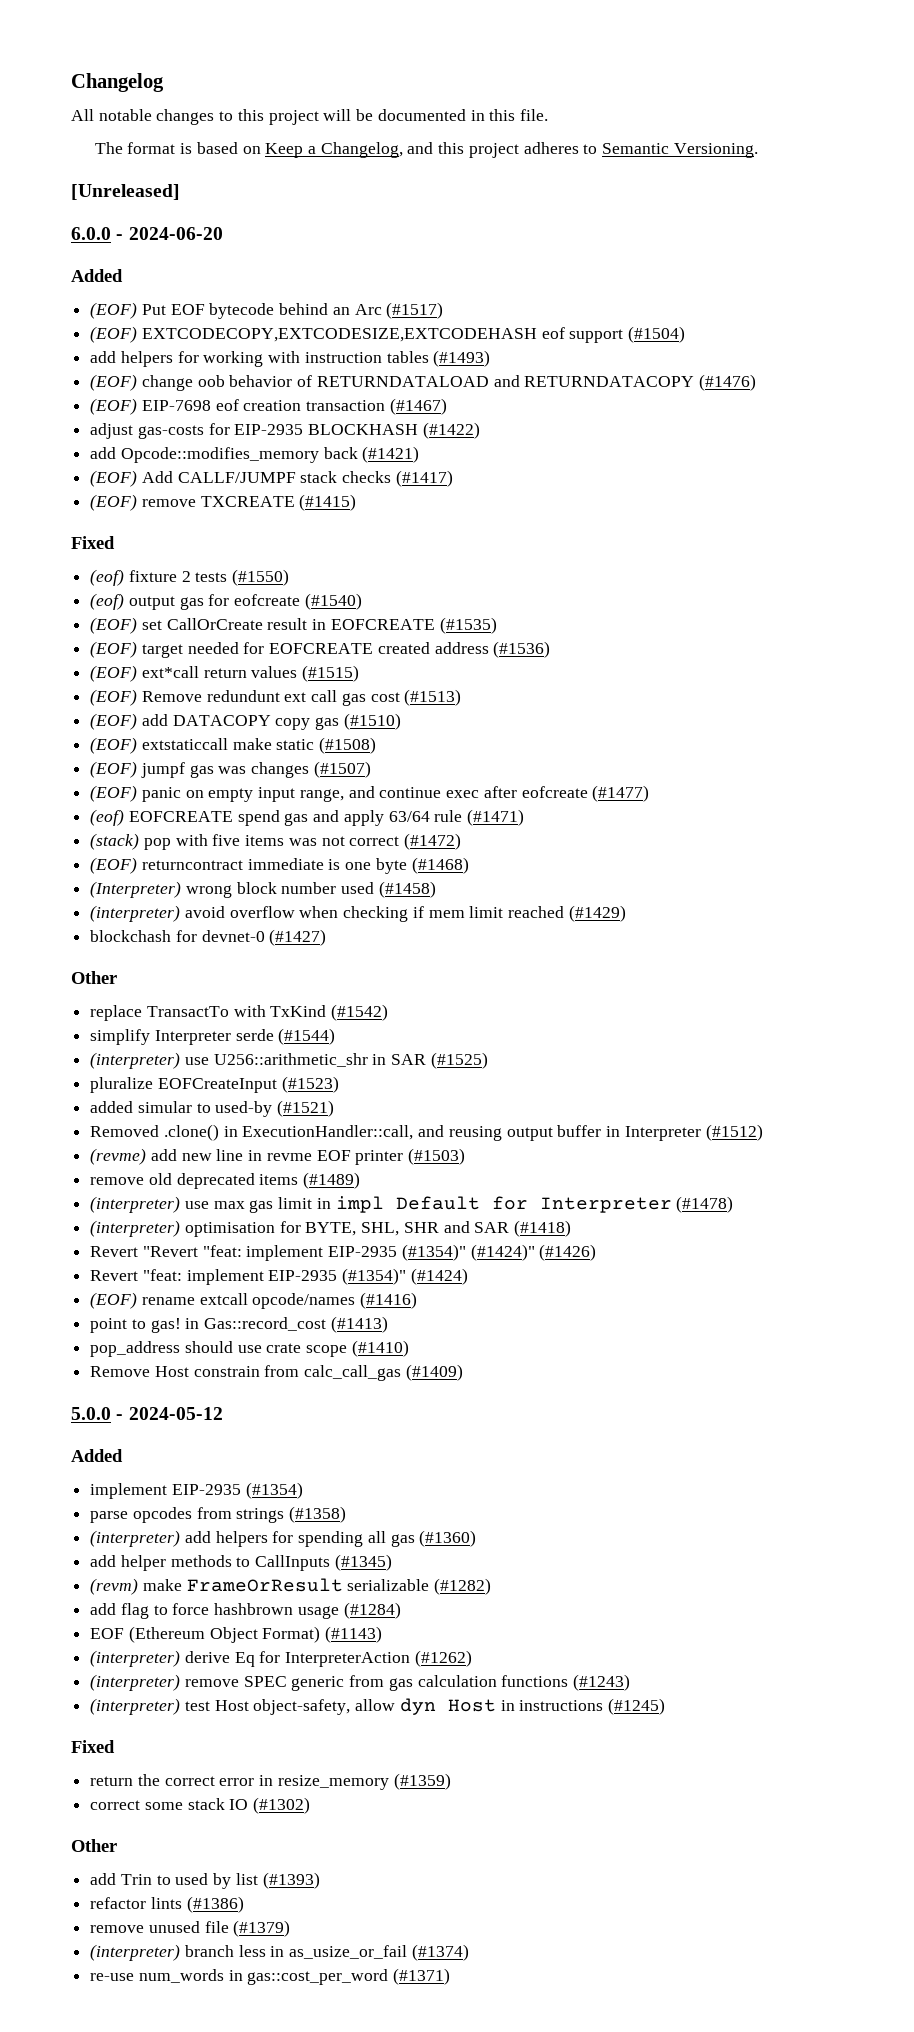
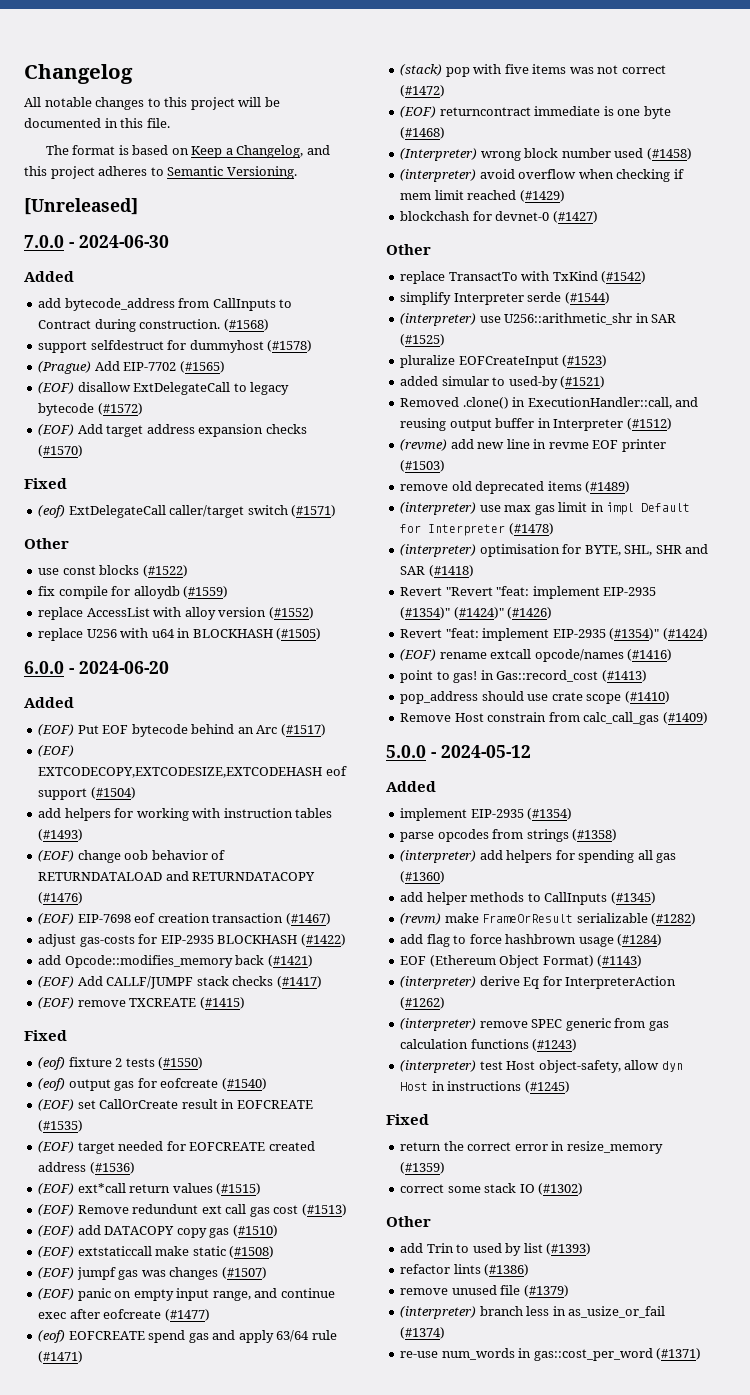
(180, 192) none -> [24,235,169,248] [24,271,74,282] [38,298,293,311] [38,319,269,332] [38,340,313,353] [38,361,225,374] [38,382,290,395] [38,403,143,416] [38,424,307,437] [38,445,84,457] [24,478,67,489] [38,505,337,518] [24,538,69,549] [38,565,188,577] [38,586,229,599] [38,607,314,620] [38,628,322,641] // 7.0.0 - 2024-06-30 // Added // add bytecode_address from CallInputs to Contract during construction. (#1568) // support selfdestruct for dummyhost (#1578) // (Prague) Add EIP-7702 (#1565) // (EOF) disallow ExtDelegateCall to legacy bytecode (#1572) // (EOF) Add target address expansion checks (#1570) // Fixed // (eof) ExtDelegateCall caller/target switch (#1571) // Other // use const blocks (#1522) // fix compile for alloydb (#1559) // replace AccessList with alloy version (#1552) // replace U256 with u64 in BLOCKHASH (#1505)

